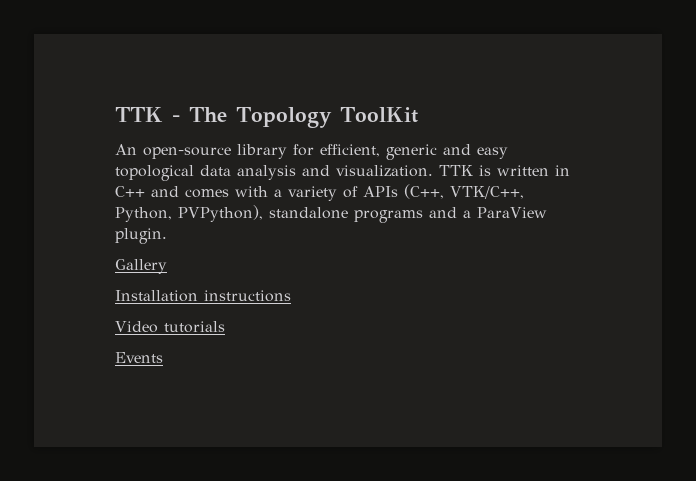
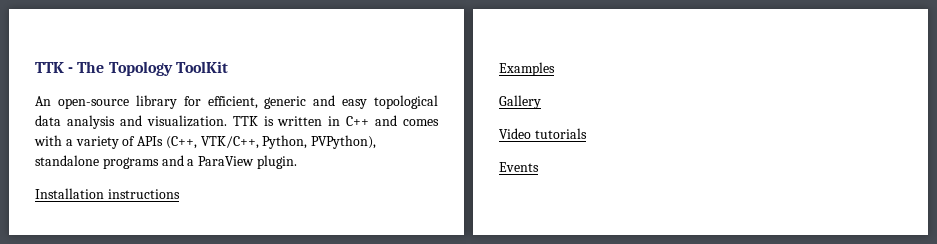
[115,259,167,274] // Gallery -> (297, 162) none
(291, 296) none -> [499,62,555,76] [499,95,541,109] // Examples // Gallery

